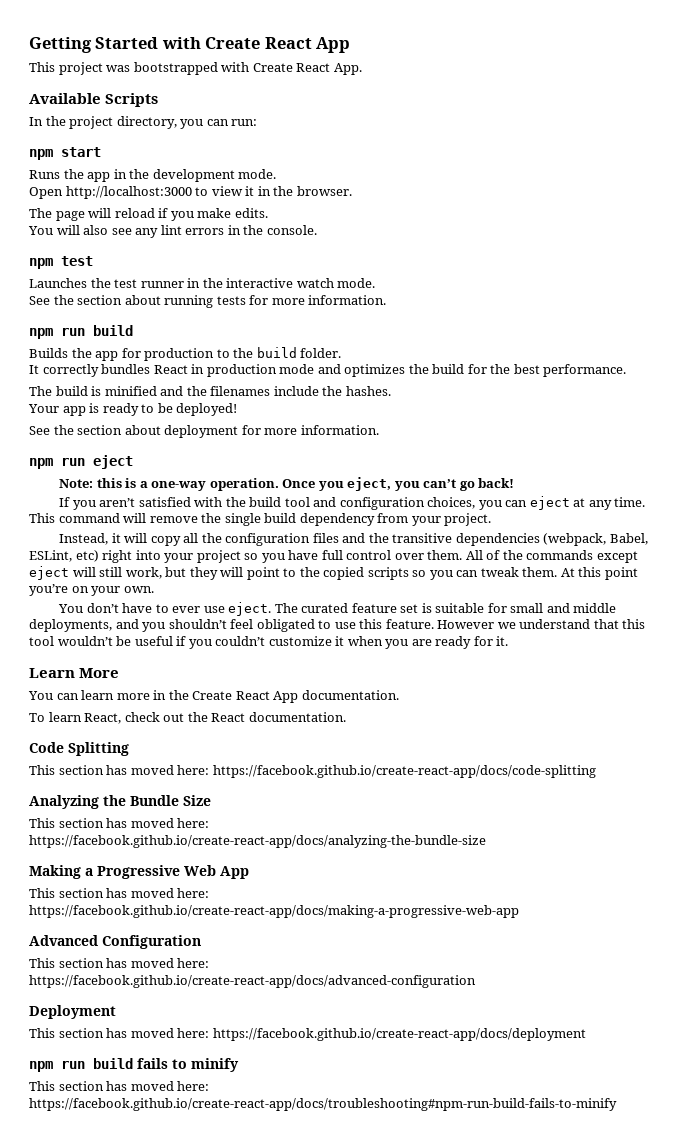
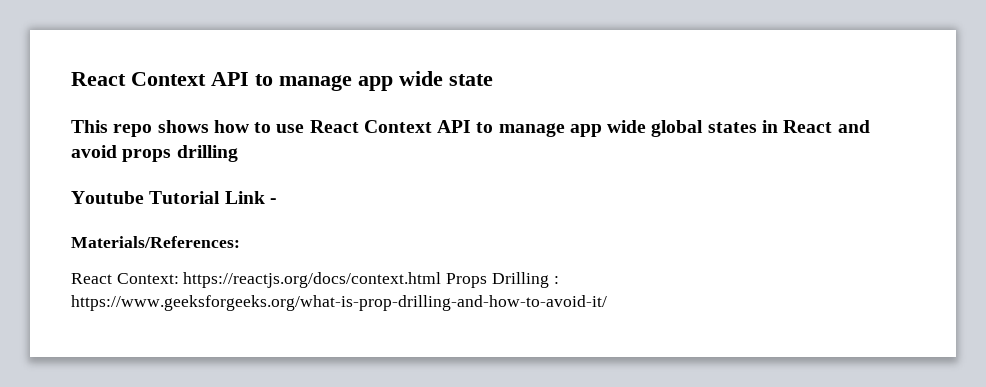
[29,37,351,53] [29,62,362,75] [29,93,159,107] [29,116,258,129] [29,147,101,160] [29,169,277,182] [29,186,352,199] [29,208,268,221] [28,225,317,238] [29,256,93,269] [29,278,376,288] [29,295,387,308] [29,325,133,339] [29,347,342,361] [29,364,627,377] [29,386,391,396] [28,403,238,416] [29,425,379,438] [29,455,133,469] [59,477,515,491] [59,496,646,510] [29,513,492,526] [59,533,648,546] [29,550,638,563] [29,566,638,580] [29,584,154,596] [58,602,617,616] [29,619,646,632] [29,636,509,649] [29,668,120,678] [28,690,399,703] [29,712,346,724] [29,742,129,756] [29,765,596,778] [29,795,211,809] [29,818,210,828] [29,835,486,848] [29,865,249,879] [29,888,210,898] [29,905,519,918] [29,935,201,949] [29,958,210,968] [29,975,476,988] [29,1005,116,1019] [29,1028,586,1041] [29,1058,239,1072] [29,1081,210,1091] [29,1098,617,1111] Getting Started with Create React App // This project was bootstrapped with Create React App. // Available Scripts // In the project directory, you can run: // npm start // Runs the app in the development mode. // Open http://localhost:3000 to view it in the browser. // The page will reload if you make edits. // You will also see any lint errors in the console. // npm test // Launches the test runner in the interactive watch mode. // See the section about running tests for more information. // npm run build // Builds the app for production to the build folder. // It correctly bundles React in production mode and optimizes the build for the best performance. // The build is minified and the filenames include the hashes. // Your app is ready to be deployed! // See the section about deployment for more information. // npm run eject // Note: this is a one-way operation. Once you eject, you can’t go back! // If you aren’t satisfied with the build tool and configuration choices, you can eject at any time. This command will remove the single build dependency from your project. // Instead, it will copy all the configuration files and the transitive dependencies (webpack, Babel, ESLint, etc) right into your project so you have full control over them. All of the commands except eject will still work, but they will point to the copied scripts so you can tweak them. At this point you’re on your own. // You don’t have to ever use eject. The curated feature set is suitable for small and middle deployments, and you shouldn’t feel obligated to use this feature. However we understand that this tool wouldn’t be useful if you couldn’t customize it when you are ready for it. // Learn More // You can learn more in the Create React App documentation. // To learn React, check out the React documentation. // Code Splitting // This section has moved here: https://facebook.github.io/create-react-app/docs/code-splitting // Analyzing the Bundle Size // This section has moved here: https://facebook.github.io/create-react-app/docs/analyzing-the-bundle-size // Making a Progressive Web App // This section has moved here: https://facebook.github.io/create-react-app/docs/making-a-progressive-web-app // Advanced Configuration // This section has moved here: https://facebook.github.io/create-react-app/docs/advanced-configuration // Deployment // This section has moved here: https://facebook.github.io/create-react-app/docs/deployment // npm run build fails to minify // This section has moved here: https://facebook.github.io/create-react-app/docs/troubleshooting#npm-run-build-fails-to-minify -> [71,71,493,91] [71,120,870,137] [71,145,238,162] [71,191,277,204] [71,236,240,248] [71,272,559,288] [71,295,607,311] React Context API to manage app wide state // This repo shows how to use React Context API to manage app wide global states in React and avoid props drilling // Youtube Tutorial Link - // Materials/References: // React Context: https://reactjs.org/docs/context.html Props Drilling : https://www.geeksforgeeks.org/what-is-prop-drilling-and-how-to-avoid-it/

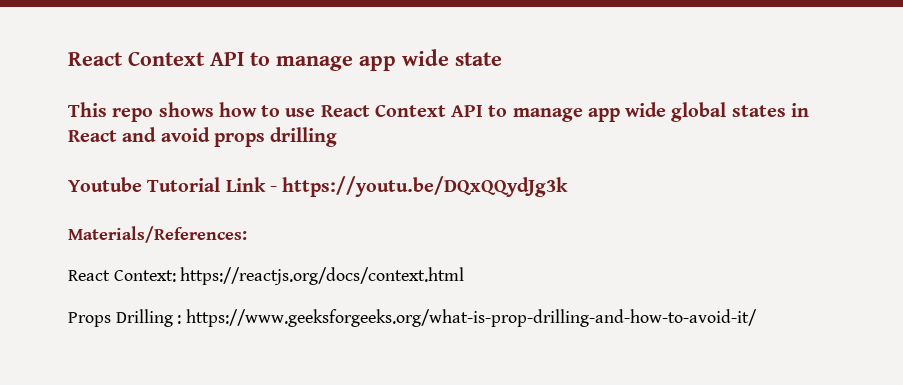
(277, 201) none -> [282,176,569,197] https://youtu.be/DQxQQydJg3k
(442, 280) none -> (465, 276) //

